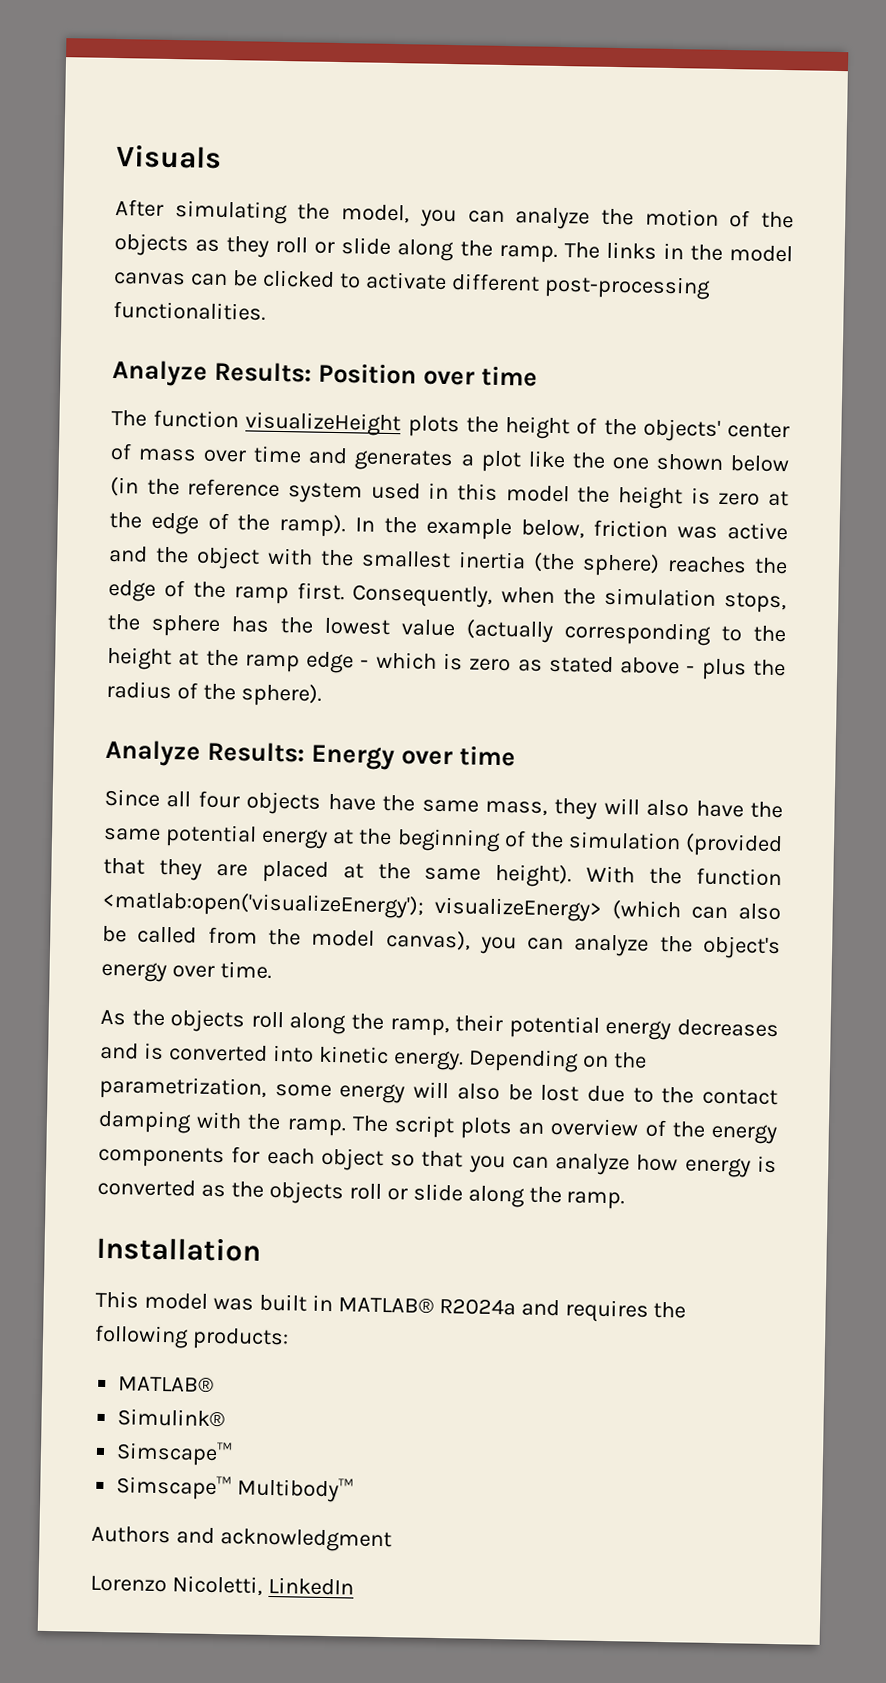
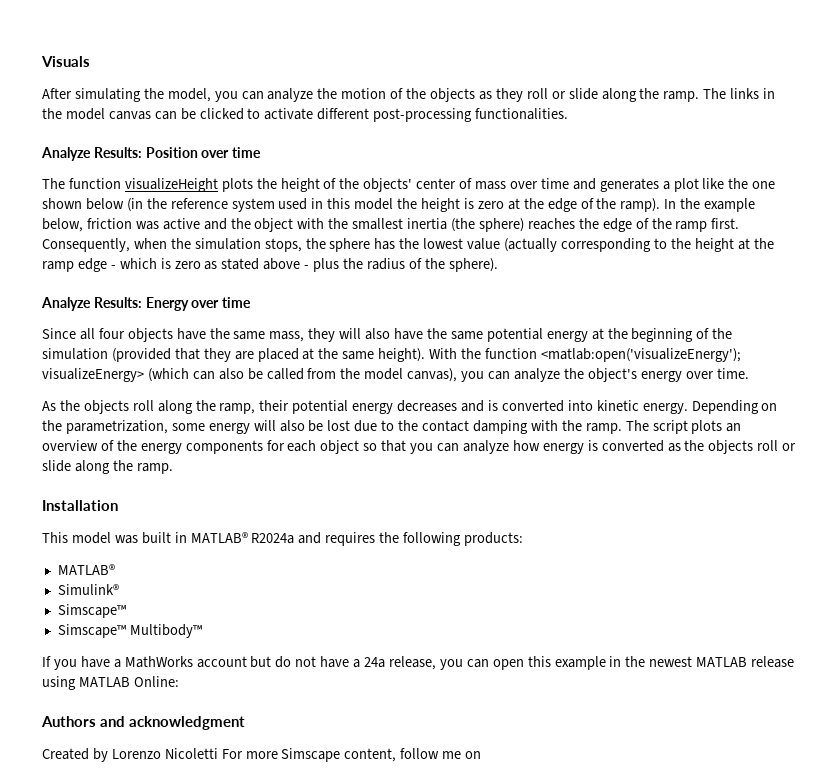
[91,1525,392,1553] [90,1575,354,1596] Authors and acknowledgment // Lorenzo Nicoletti, LinkedIn -> [42,656,795,670] [42,676,179,690] [41,716,245,730] [42,748,482,762] If you have a MathWorks account but do not have a 24a release, you can open this example in the newest MATLAB release using MATLAB Online: // Authors and acknowledgment // Created by Lorenzo Nicoletti For more Simscape content, follow me on

